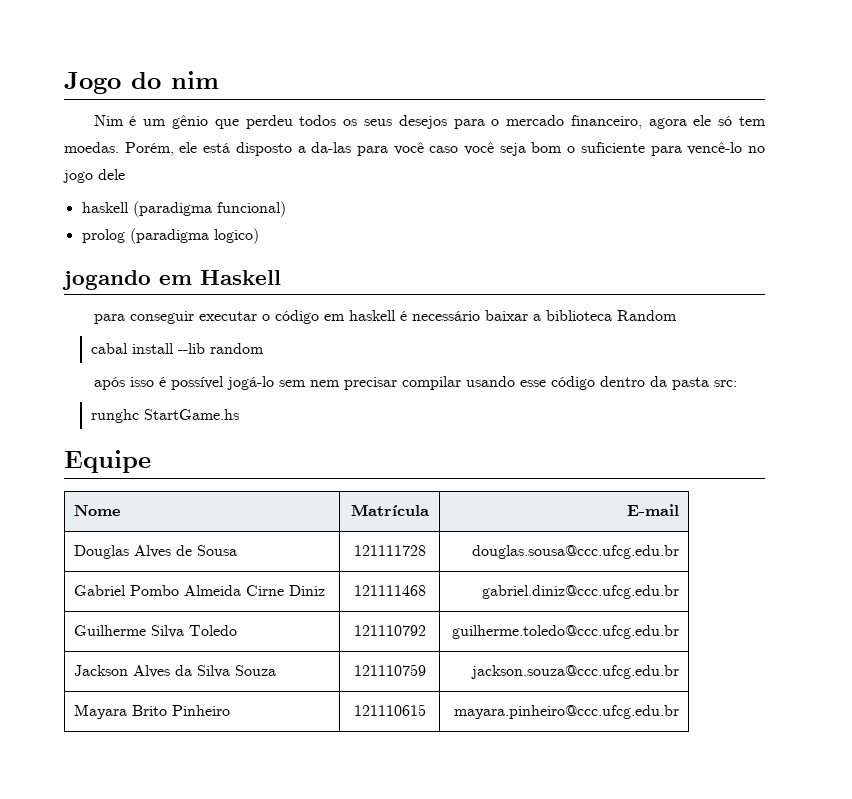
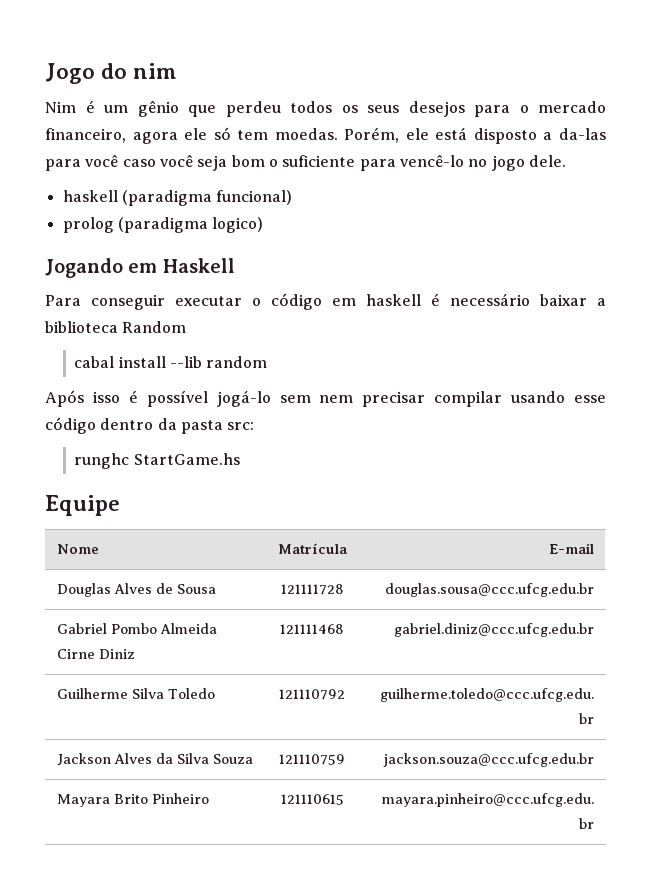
[98,169,125,180] dele -> [528,155,566,167] dele.
[62,270,151,290] jogando -> [45,258,123,278] Jogando
[93,314,125,324] para -> [45,295,81,306] Para
[93,377,125,390] após -> [45,390,84,407] Após

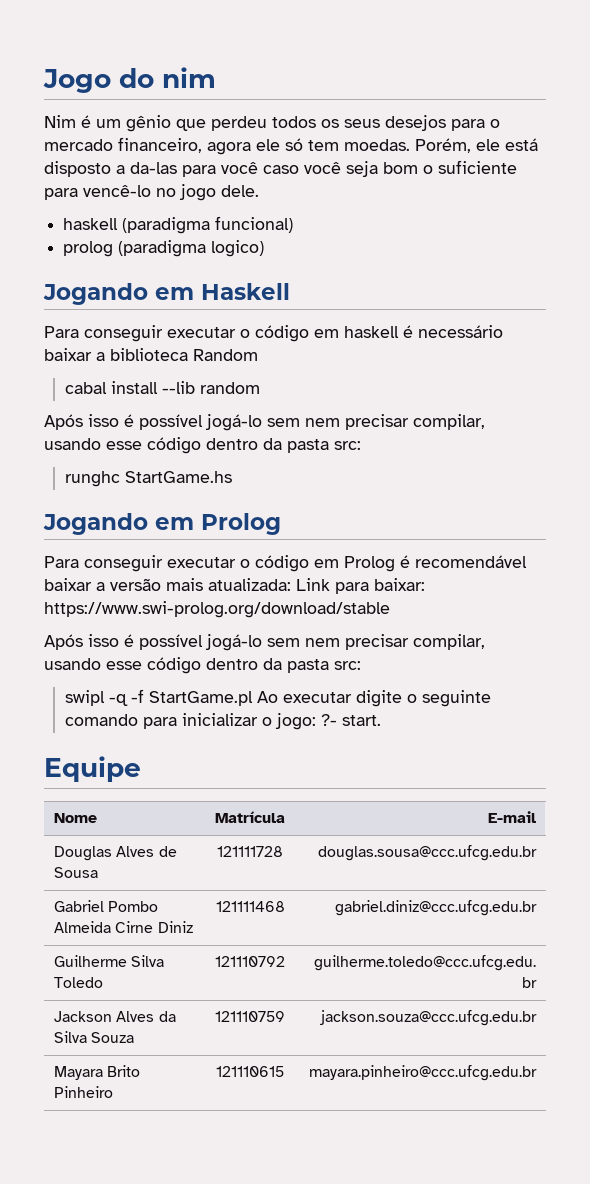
[434,391,503,407] compilar -> [413,414,485,430] compilar,
(240, 459) none -> [43,513,281,535] [44,555,527,572] [44,578,425,594] [44,601,390,618] [44,634,485,651] [44,657,361,674] [64,689,491,707] [64,713,381,730] // Jogando em Prolog // Para conseguir executar o código em Prolog é recomendável baixar a versão mais atualizada: Link para baixar: https://www.swi-prolog.org/download/stable // Após isso é possível jogá-lo sem nem precisar compilar, usando esse código dentro da pasta src: // swipl -q -f StartGame.pl Ao executar digite o seguinte comando para inicializar o jogo: ?- start.

